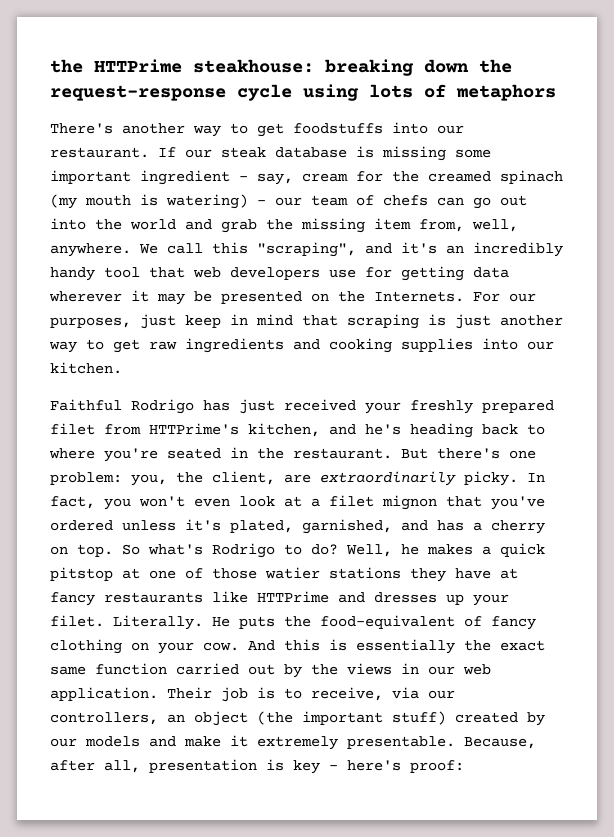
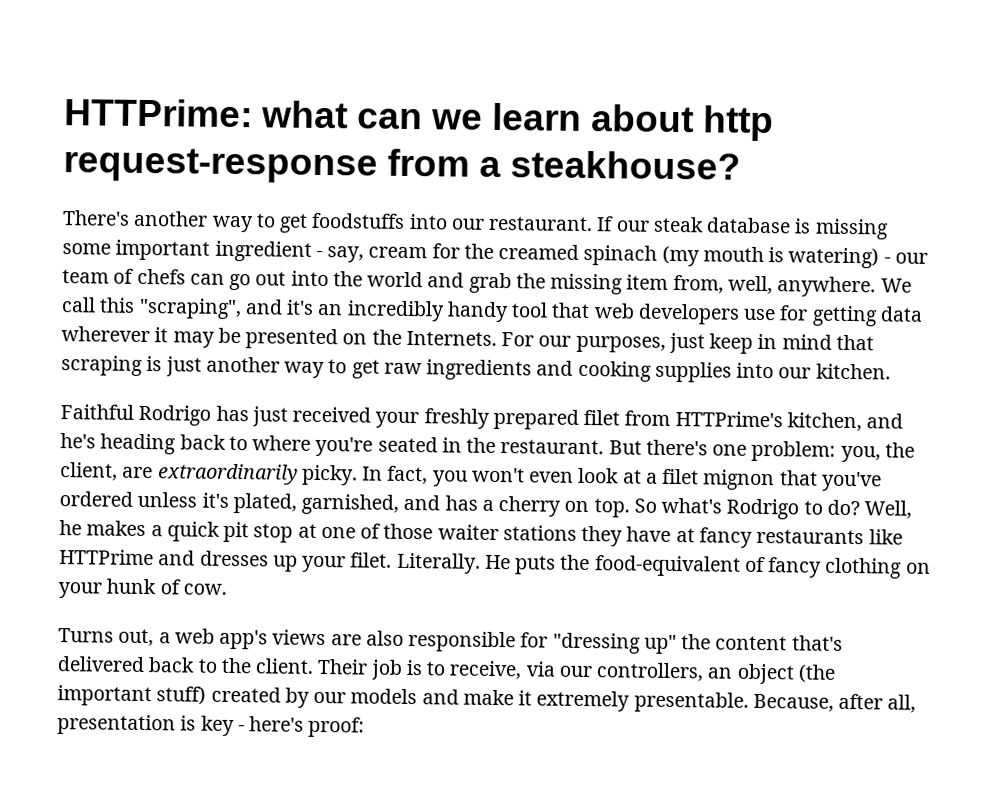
[50,59,512,76] [50,84,556,101] the HTTPrime steakhouse: breaking down the request-response cycle using lots of metaphors -> [64,98,774,142] [63,147,741,184] HTTPrime: what can we learn about http request-response from a steakhouse?
[50,567,113,581] pitstop -> [223,521,294,543] pit stop
[265,567,320,579] watier -> [437,524,499,541] waiter
(194, 648) none -> [106,578,181,595] hunk of
[248,639,545,654] [50,663,491,678] [50,687,158,701] And this is essentially the exact same function carried out by the views in our web application. -> [58,628,843,655] [57,656,315,674] // Turns out, a web app's views are also responsible for "dressing up" the content that's delivered back to the client.

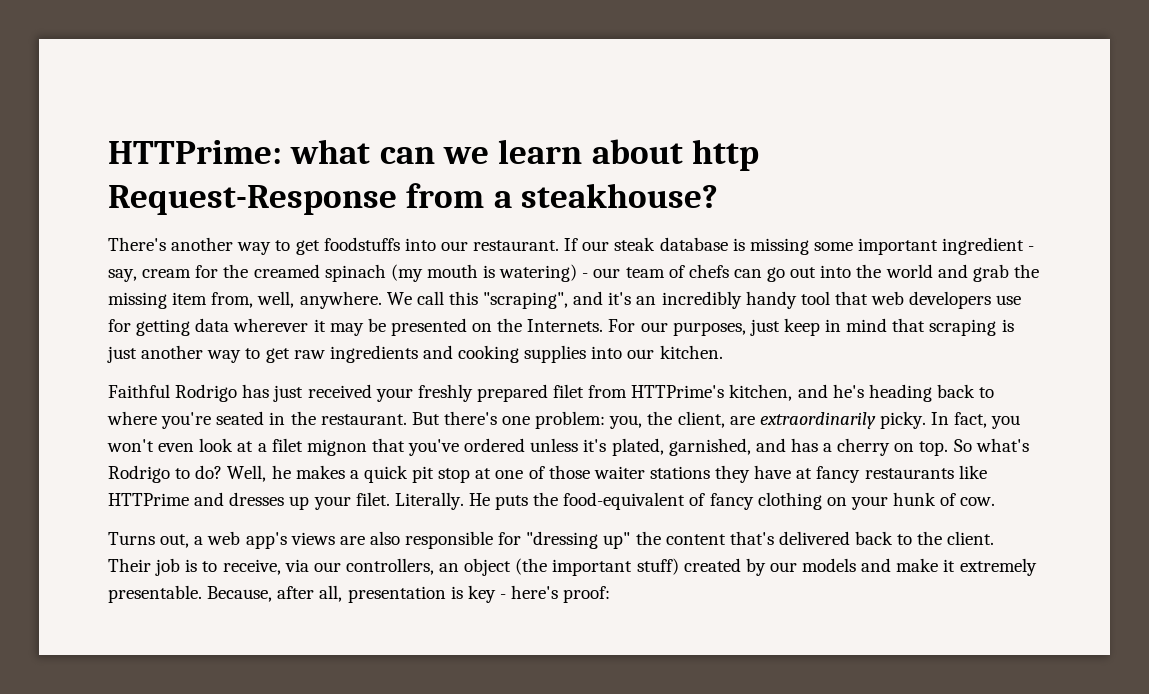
[63,147,378,184] request-response -> [108,185,397,215] Request-Response

